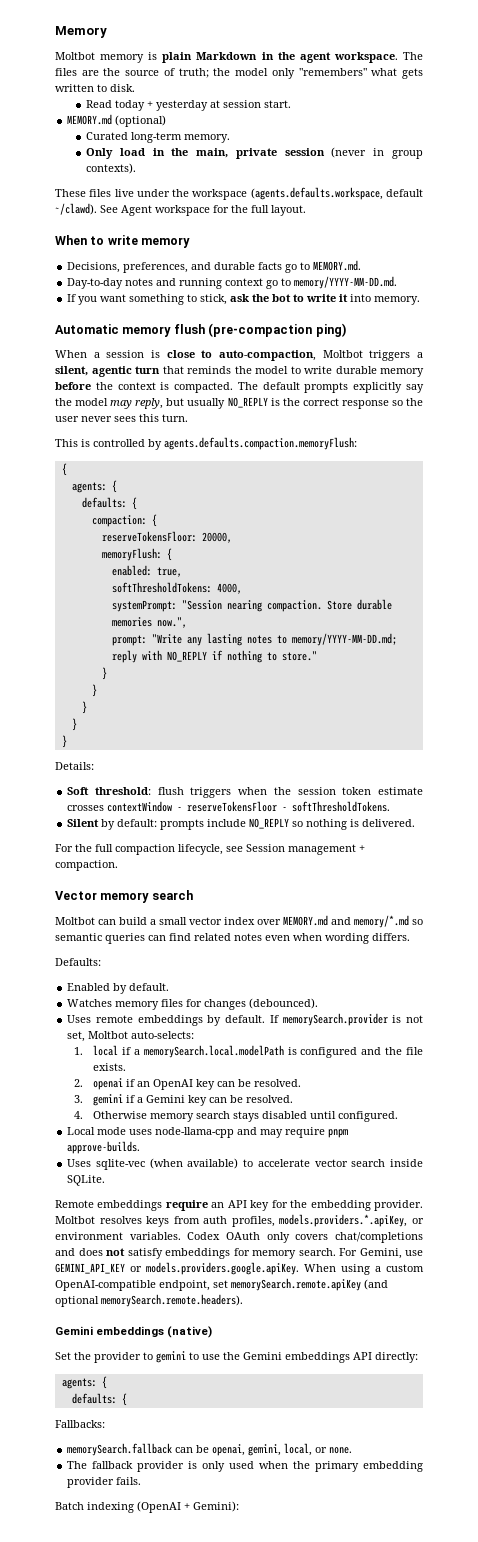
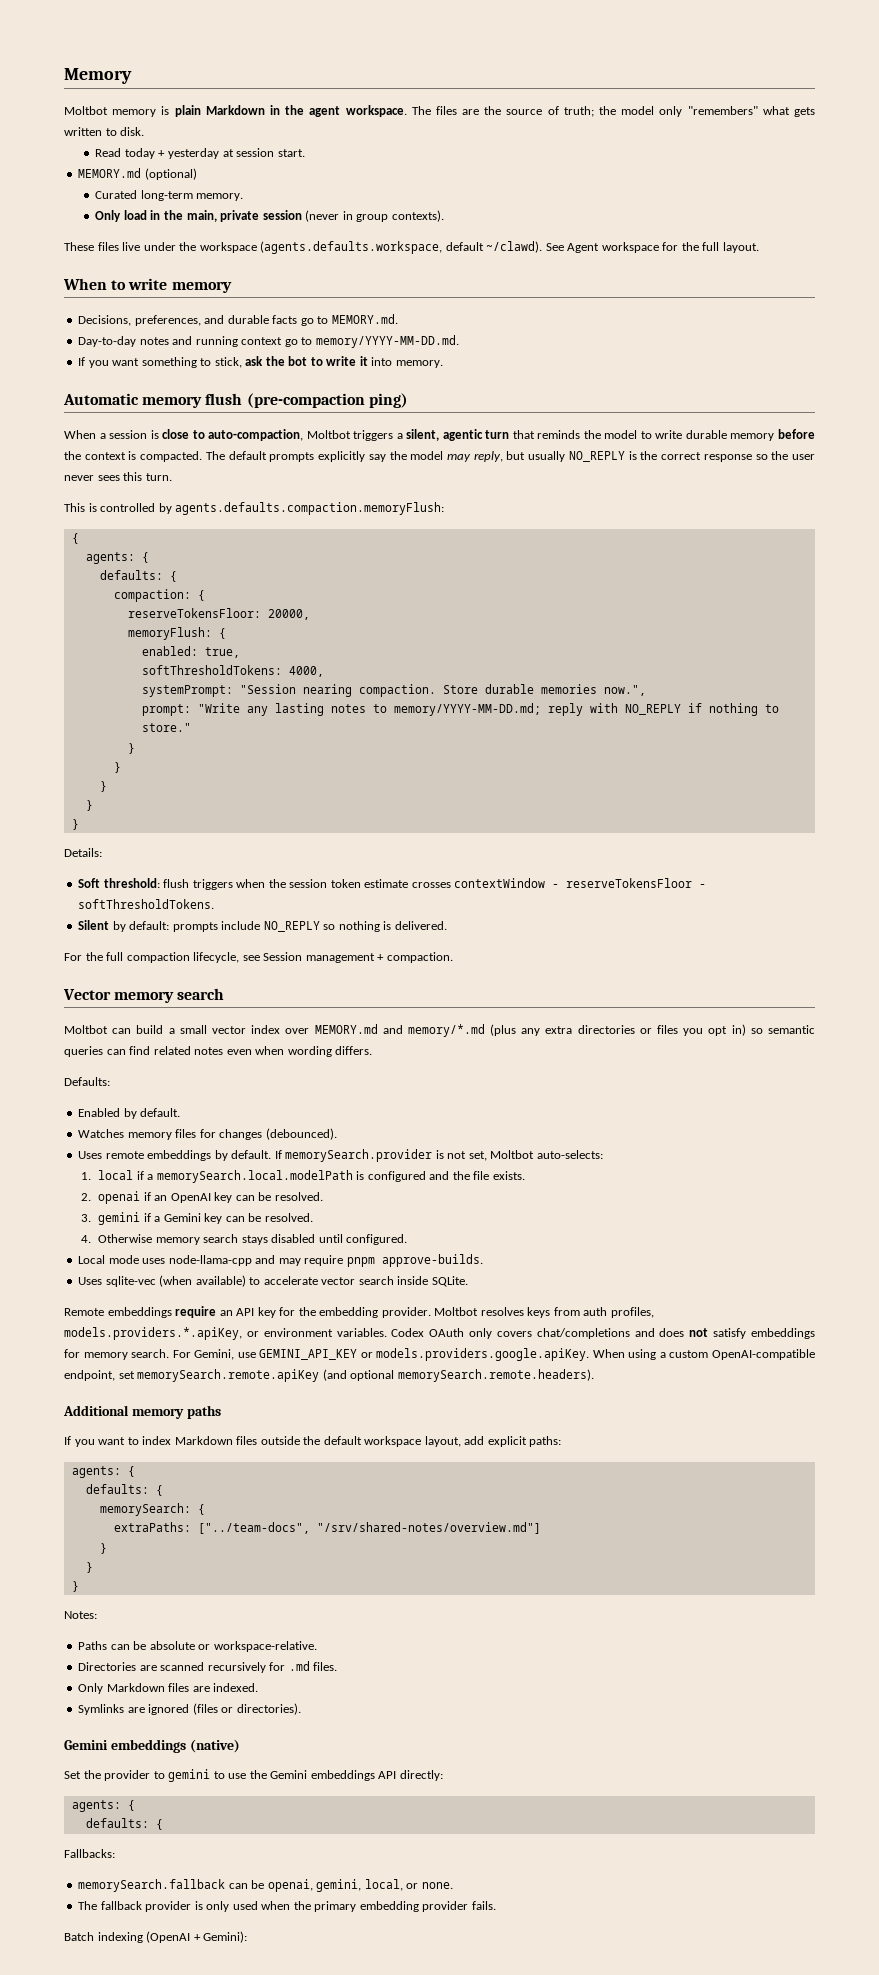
(409, 921) none -> [490,1024,746,1036] (plus any extra directories or files you opt in)
(243, 1300) none -> [63,1405,221,1419] [64,1436,562,1447] [71,1466,135,1478] [85,1484,163,1496] [99,1503,205,1516] [113,1522,541,1534] [99,1543,107,1554] [85,1562,93,1573] [71,1581,79,1592] [64,1611,97,1619] [78,1641,317,1652] [78,1661,338,1673] [78,1683,259,1694] [78,1703,301,1715] // Additional memory paths // If you want to index Markdown files outside the default workspace layout, add explicit paths: // agents: { // defaults: { // memorySearch: { // extraPaths: ["../team-docs", "/srv/shared-notes/overview.md"] // } // } // } // Notes: // Paths can be absolute or workspace-relative. // Directories are scanned recursively for .md files. // Only Markdown files are indexed. // Symlinks are ignored (files or directories).

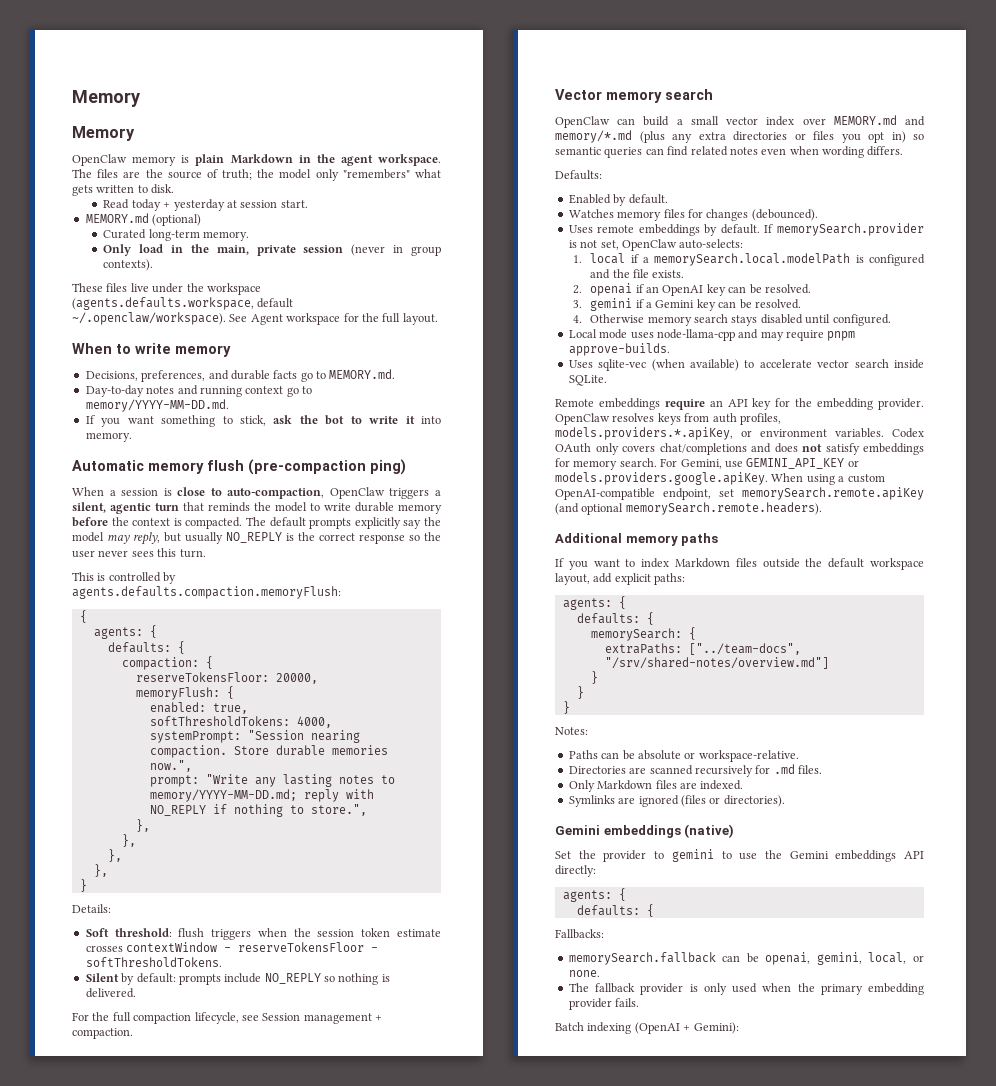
[64,68,132,84] [64,106,108,115] Memory // Moltbot -> [72,90,140,107] [72,126,135,141] [72,154,127,166] Memory // Memory // OpenClaw
[486,241,543,253] ~/clawd). -> [72,312,226,325] ~/.openclaw/workspace).
[306,430,351,439] Moltbot -> [329,487,385,499] OpenClaw
[141,723,191,732] [127,743,135,754] [113,762,121,773] [99,781,107,792] [85,800,93,811] store." // } // } // } // } -> [310,804,367,816] [135,819,150,832] [121,834,136,847] [107,849,122,862] [93,864,108,877] store.", // }, // }, // }, // },
[64,1025,108,1034] Moltbot -> [555,116,610,128] OpenClaw
[490,1150,535,1159] Moltbot -> [621,239,677,251] OpenClaw
[434,1307,479,1316] Moltbot -> [555,413,610,425] OpenClaw

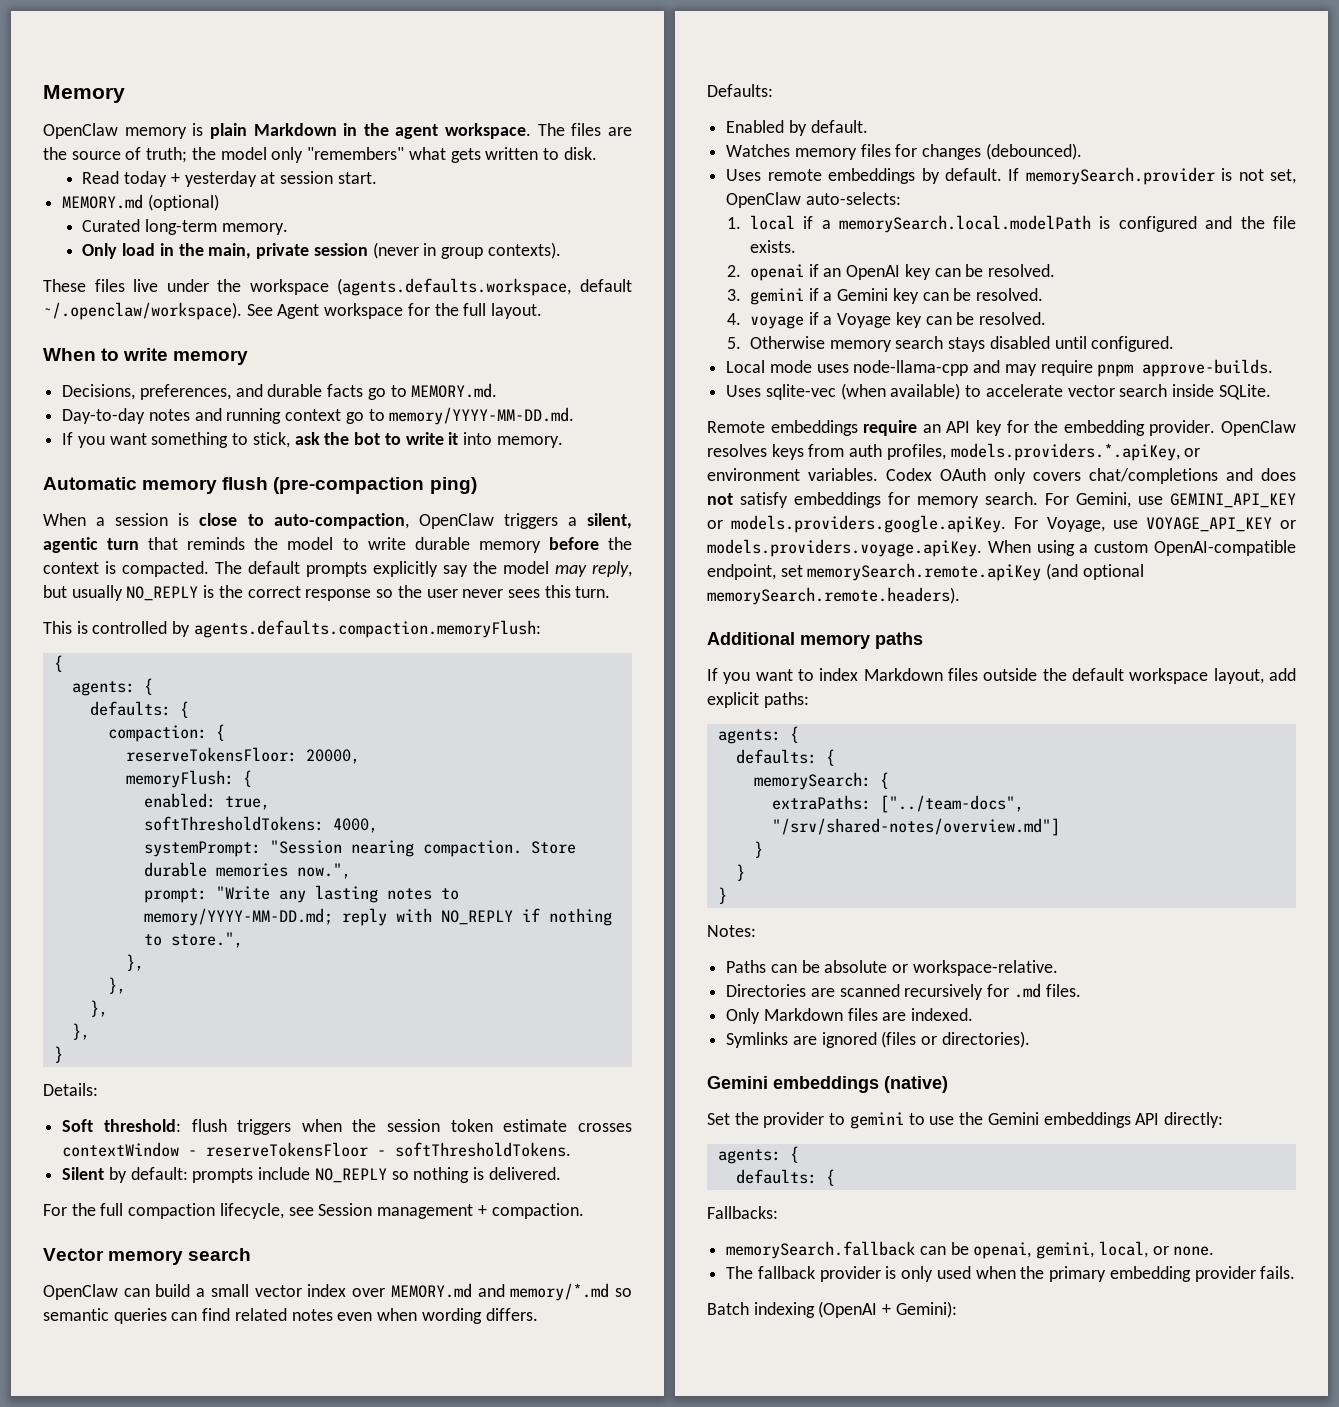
[72,90,140,107] [72,126,135,141] Memory // Memory -> [43,85,125,103] Memory
[639,131,906,143] (plus any extra directories or files you opt in) -> (610, 1292) none
(582, 319) none -> [749,312,1047,329] [727,337,742,349] voyage if a Voyage key can be resolved. // 5.
(768, 478) none -> [1014,517,1296,532] [707,539,982,557] For Voyage, use VOYAGE_API_KEY or models.providers.voyage.apiKey.

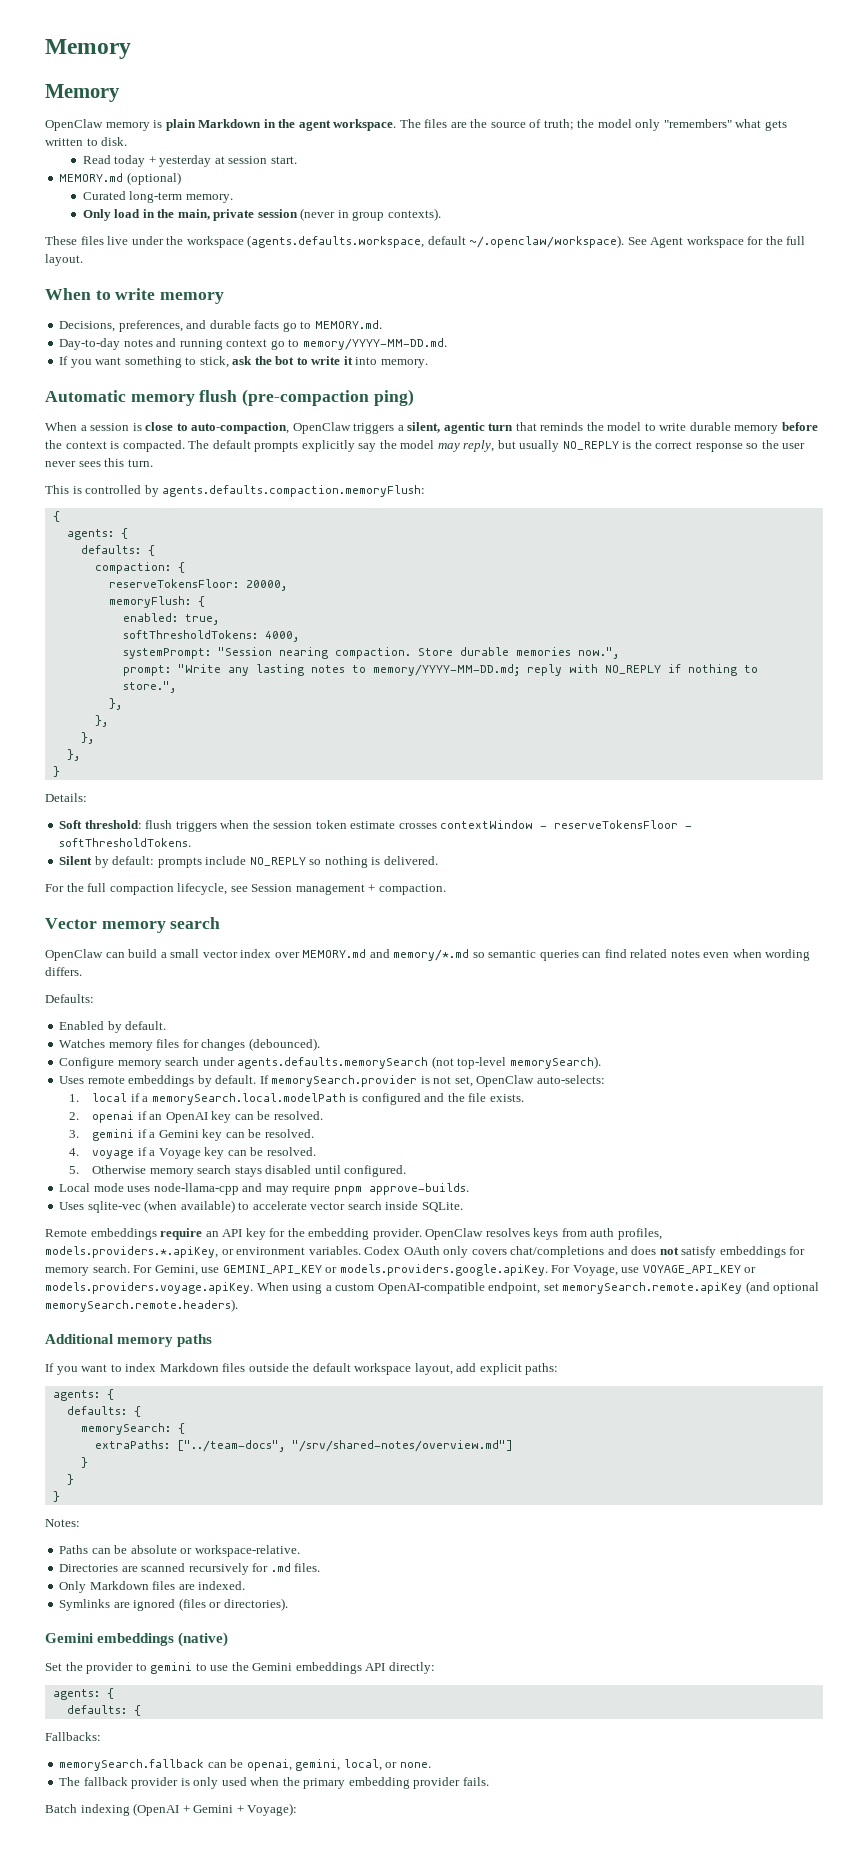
[43,85,125,103] Memory -> [45,39,131,59] [45,84,120,102] Memory // Memory
(1082, 151) none -> [59,1056,601,1069] // Configure memory search under agents.defaults.memorySearch (not top-level memorySearch).
[895,1301,957,1318] Gemini): -> [193,1803,298,1816] Gemini + Voyage):

